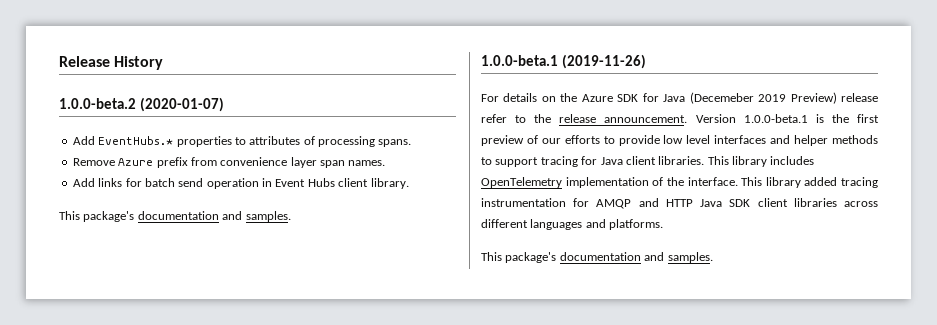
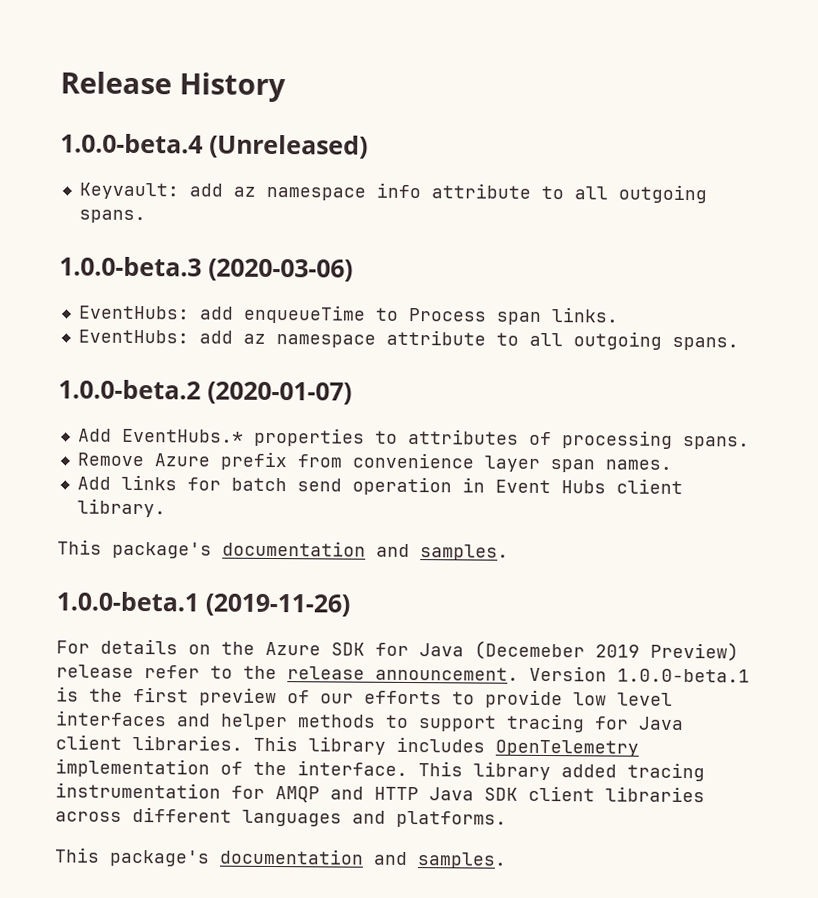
(164, 63) none -> [60,133,368,159] [78,182,707,204] [78,209,146,224] [59,256,353,282] [77,304,619,325] [77,329,739,351] // 1.0.0-beta.4 (Unreleased) // Keyvault: add az namespace info attribute to all outgoing spans. // 1.0.0-beta.3 (2020-03-06) // EventHubs: add enqueueTime to Process span links. // EventHubs: add az namespace attribute to all outgoing spans.

